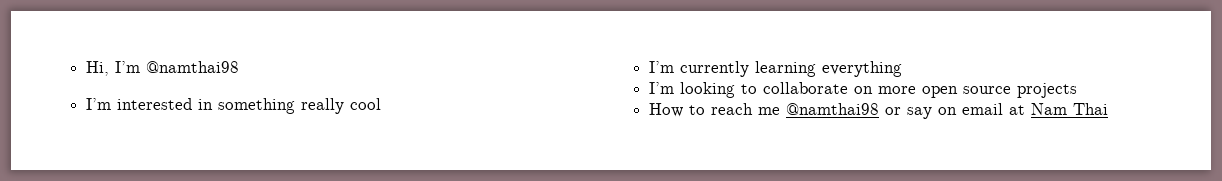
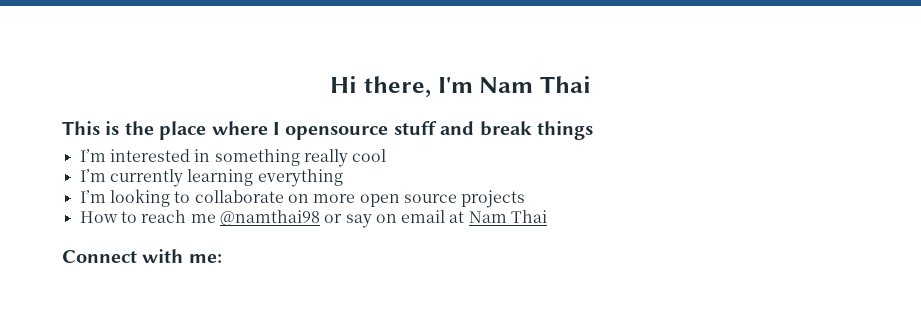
[86,61,240,76] Hi, I’m @namthai98 -> [330,76,591,98] [62,121,593,140] Hi there, I'm Nam Thai // This is the place where I opensource stuff and break things
(1109, 109) none -> [62,249,222,263] // Connect with me:

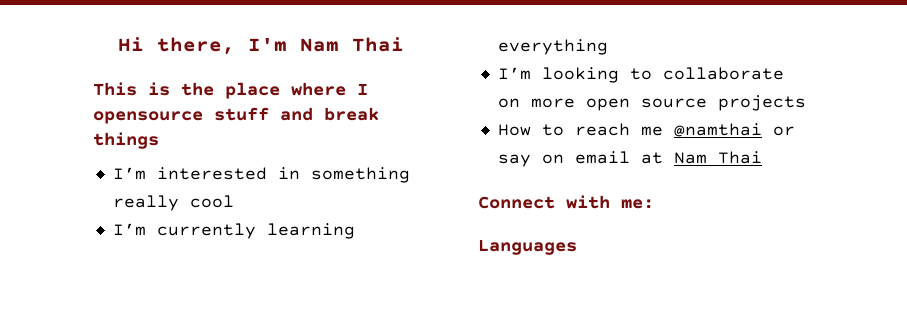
[219,210,320,226] @namthai98 -> [673,123,762,137] @namthai
(222, 258) none -> [478,240,577,255] // Languages

